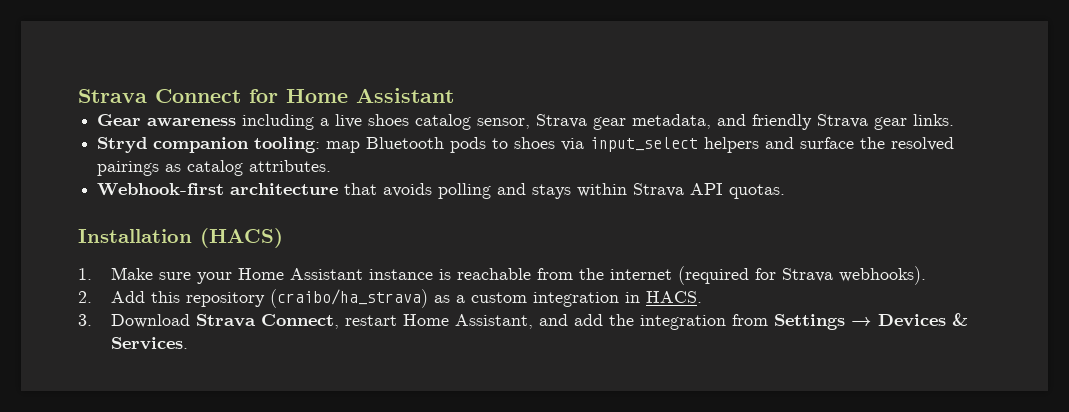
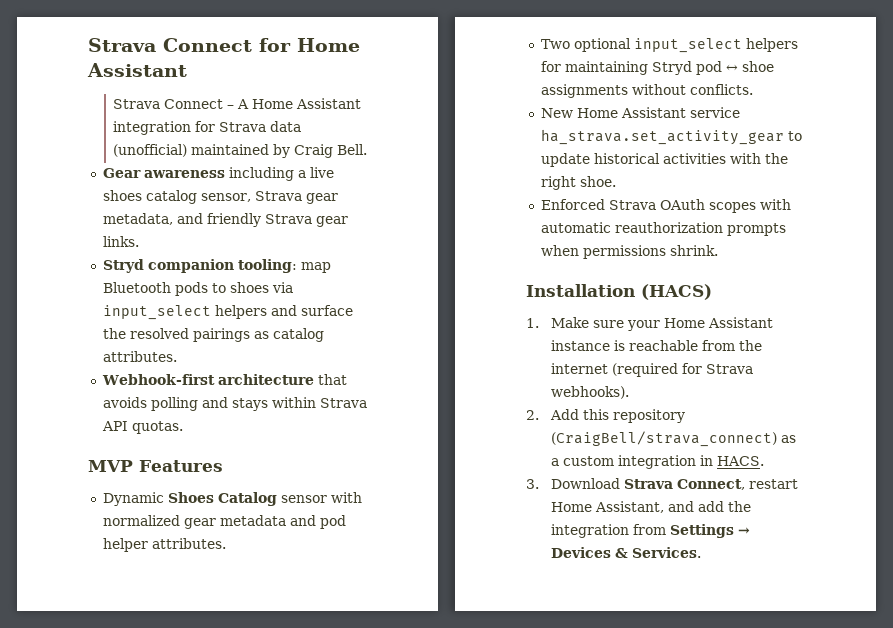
(454, 95) none -> [112,98,361,109] [112,121,301,135] [112,144,367,158] // Strava Connect – A Home Assistant integration for Strava data (unofficial) maintained by Craig Bell.
(786, 191) none -> [88,460,223,472] [102,492,362,506] [102,515,346,529] [102,538,226,552] [540,38,798,53] [540,61,774,75] [540,84,753,98] [540,107,740,118] [540,129,802,145] [540,153,788,167] [540,176,616,190] [540,199,791,213] [540,222,786,236] [540,245,718,259] // MVP Features // Dynamic Shoes Catalog sensor with normalized gear metadata and pod helper attributes. // Two optional input_select helpers for maintaining Stryd pod ↔ shoe assignments without conflicts. // New Home Assistant service ha_strava.set_activity_gear to update historical activities with the right shoe. // Enforced Strava OAuth scopes with automatic reauthorization prompts when permissions shrink.
[270,289,429,308] (craibo/ha_strava) -> [550,431,777,447] (CraigBell/strava_connect)

